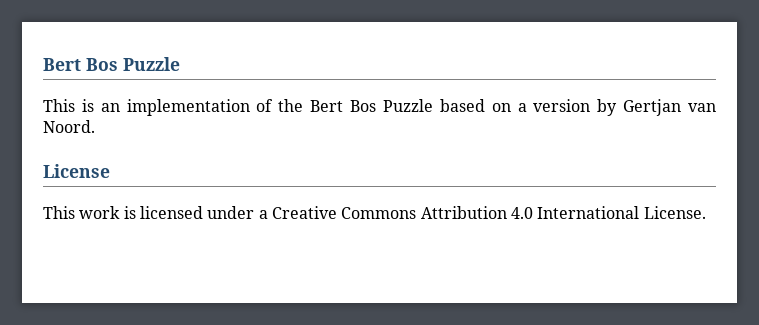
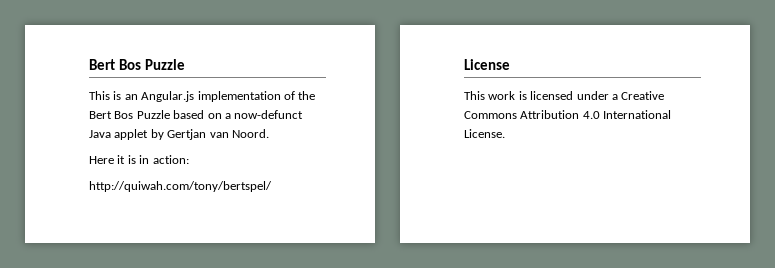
(120, 107) none -> [141,91,195,102] Angular.js
[533,99,591,112] version -> [234,110,304,119] [89,129,149,140] now-defunct Java applet
(95, 126) none -> [89,155,189,164] [89,181,272,192] // Here it is in action: // http://quiwah.com/tony/bertspel/

